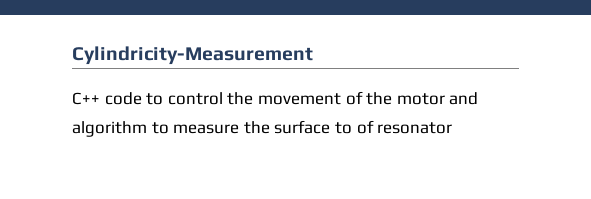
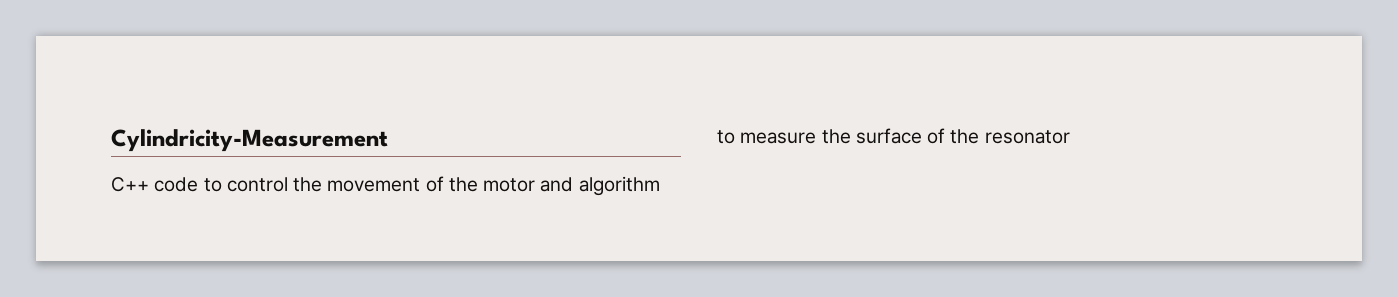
[334,120,374,134] to of -> [927,128,980,144] of the

